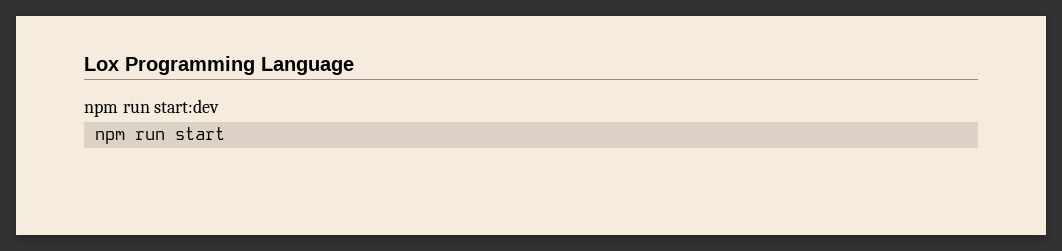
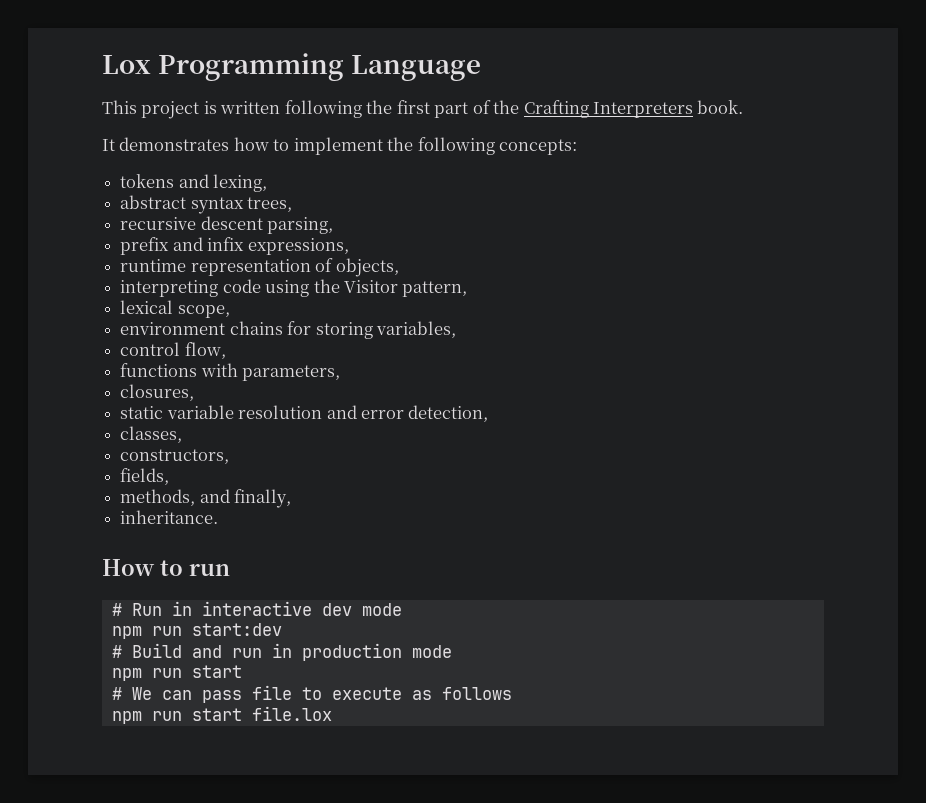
[84,99,220,117] [94,127,225,144] npm run start:dev // npm run start -> [102,100,744,119] [102,137,578,155] [120,174,268,192] [120,195,293,214] [120,216,334,234] [120,237,349,255] [120,258,399,277] [120,279,468,297] [120,300,230,318] [120,321,456,339] [120,342,226,359] [120,363,341,381] [120,384,195,401] [120,405,489,422] [120,426,183,443] [120,449,230,464] [120,468,170,485] [120,489,292,508] [120,510,219,524] [102,559,230,576] [111,601,402,616] [111,623,282,639] [111,643,452,661] [111,665,242,681] [111,685,512,703] [111,706,332,724] This project is written following the first part of the Crafting Interpreters book. // It demonstrates how to implement the following concepts: // tokens and lexing, // abstract syntax trees, // recursive descent parsing, // prefix and infix expressions, // runtime representation of objects, // interpreting code using the Visitor pattern, // lexical scope, // environment chains for storing variables, // control flow, // functions with parameters, // closures, // static variable resolution and error detection, // classes, // constructors, // fields, // methods, and finally, // inheritance. // How to run // # Run in interactive dev mode // npm run start:dev // # Build and run in production mode // npm run start // # We can pass file to execute as follows // npm run start file.lox

